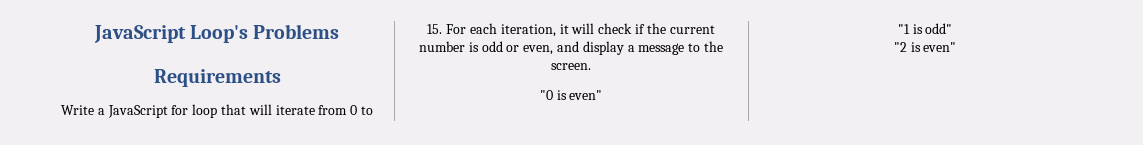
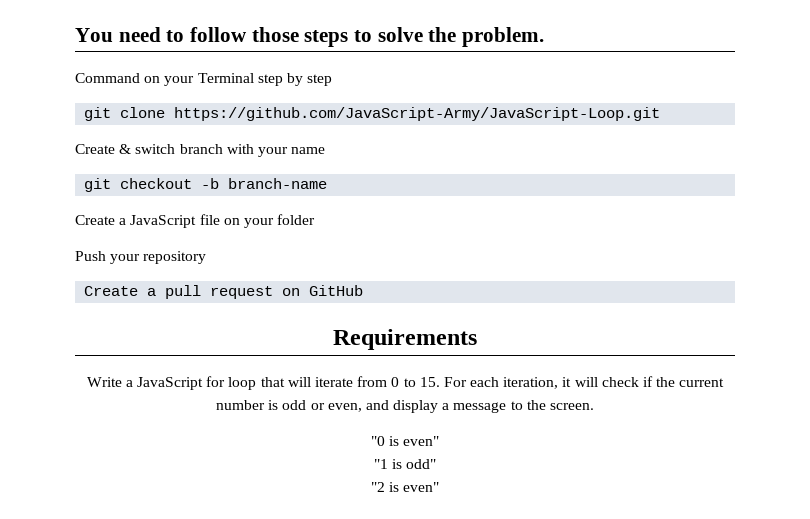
[93,24,340,43] JavaScript Loop's Problems -> [75,27,545,47] [75,73,333,86] [84,107,661,121] [75,144,326,157] [84,178,328,192] [75,214,316,228] [75,251,207,264] [84,285,364,299] You need to follow those steps to solve the problem. // Command on your Terminal step by step // git clone https://github.com/JavaScript-Army/JavaScript-Loop.git // Create & switch branch with your name // git checkout -b branch-name // Create a JavaScript file on your folder // Push your repository // Create a pull request on GitHub

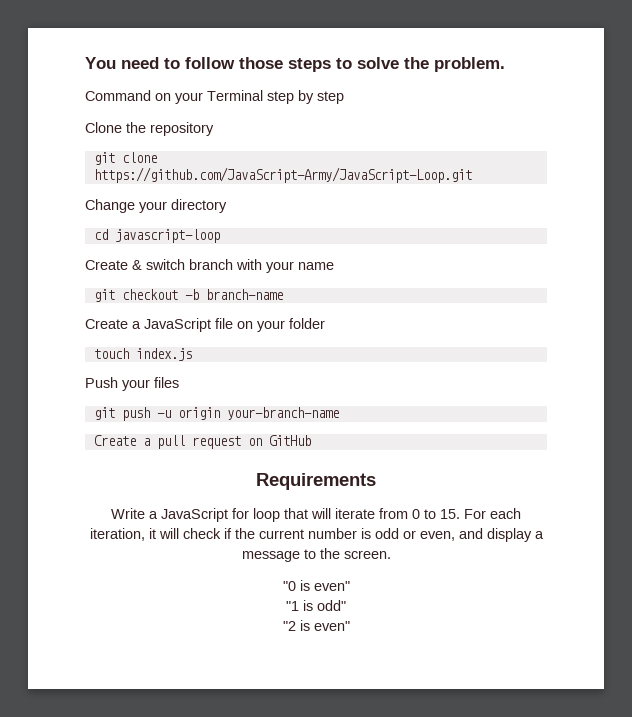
(333, 80) none -> [85,122,214,136] // Clone the repository
(661, 114) none -> [85,199,227,213] [93,229,220,243] // Change your directory // cd javascript-loop
(316, 219) none -> [93,348,192,361] // touch index.js
[143,251,207,264] repository -> [154,377,179,388] [93,407,339,421] files // git push -u origin your-branch-name

